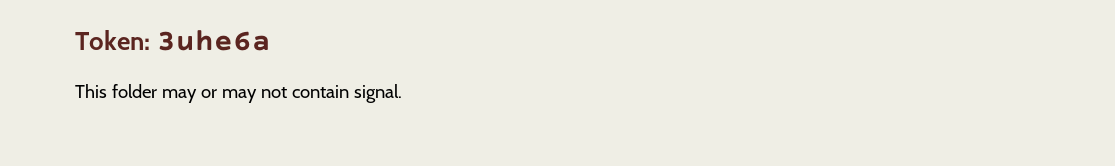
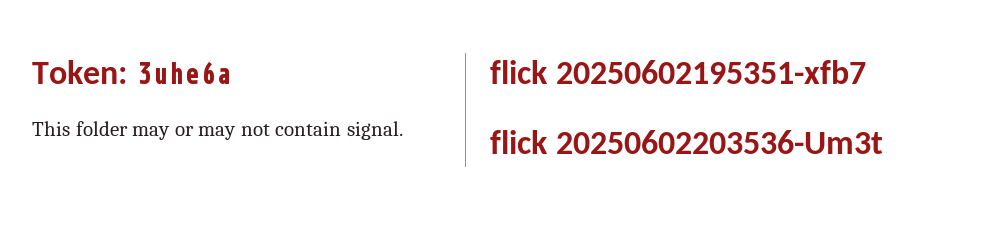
(402, 93) none -> [490,60,867,84] [490,130,884,154] // flick 20250602195351-xfb7 // flick 20250602203536-Um3t

